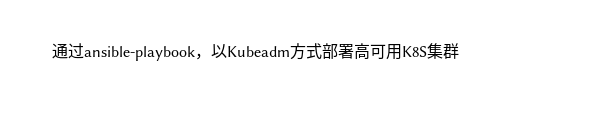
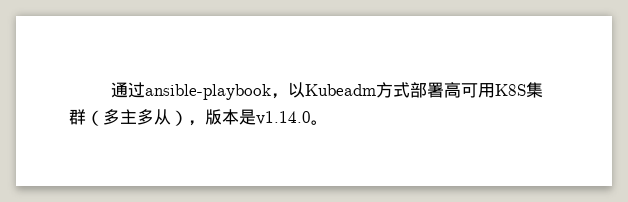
(459, 51) none -> [86,109,328,126] （多主多从），版本是v1.14.0。

